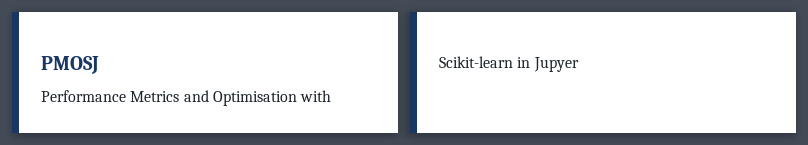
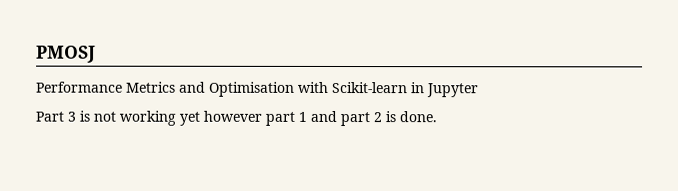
[533,57,579,72] Jupyer -> [426,83,479,98] [35,110,437,127] Jupyter // Part 3 is not working yet however part 1 and part 2 is done.

